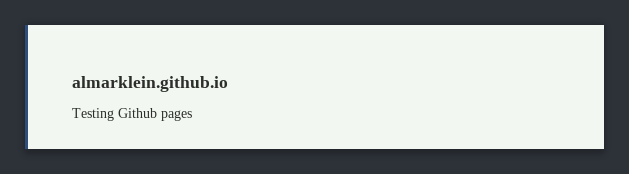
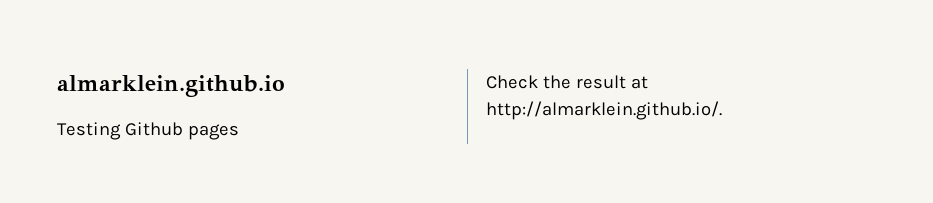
(192, 115) none -> [486,75,648,89] [486,101,722,120] // Check the result at http://almarklein.github.io/.

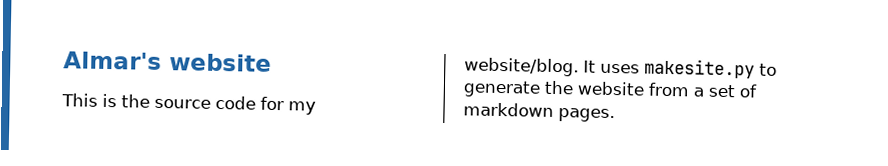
[57,75,285,97] [57,122,239,140] [486,75,648,89] [486,101,722,120] almarklein.github.io // Testing Github pages // Check the result at http://almarklein.github.io/. -> [63,51,272,72] [61,93,316,115] [464,57,777,79] [463,80,758,98] [463,102,615,123] Almar's website // This is the source code for my website/blog. It uses makesite.py to generate the website from a set of markdown pages.

